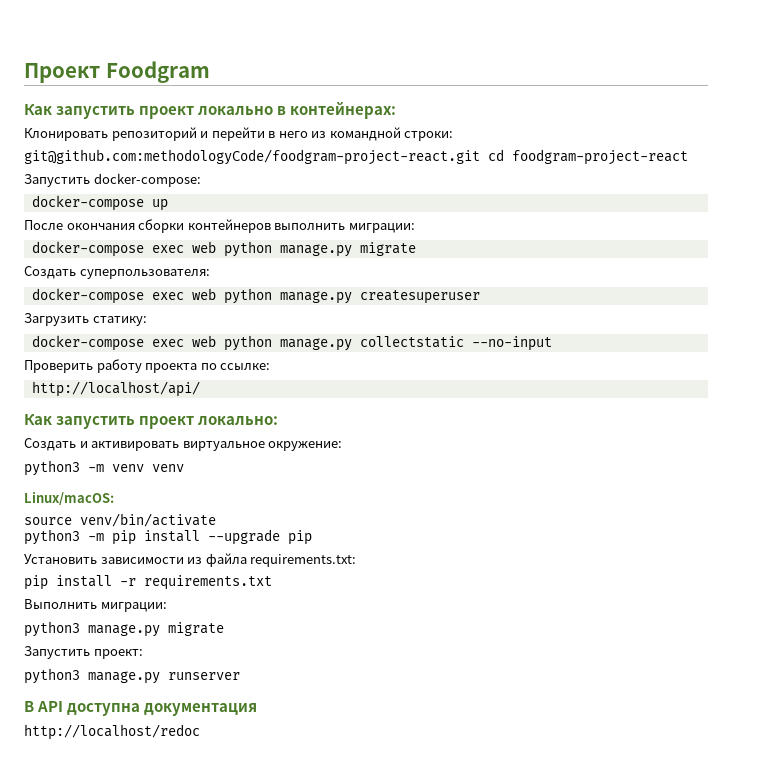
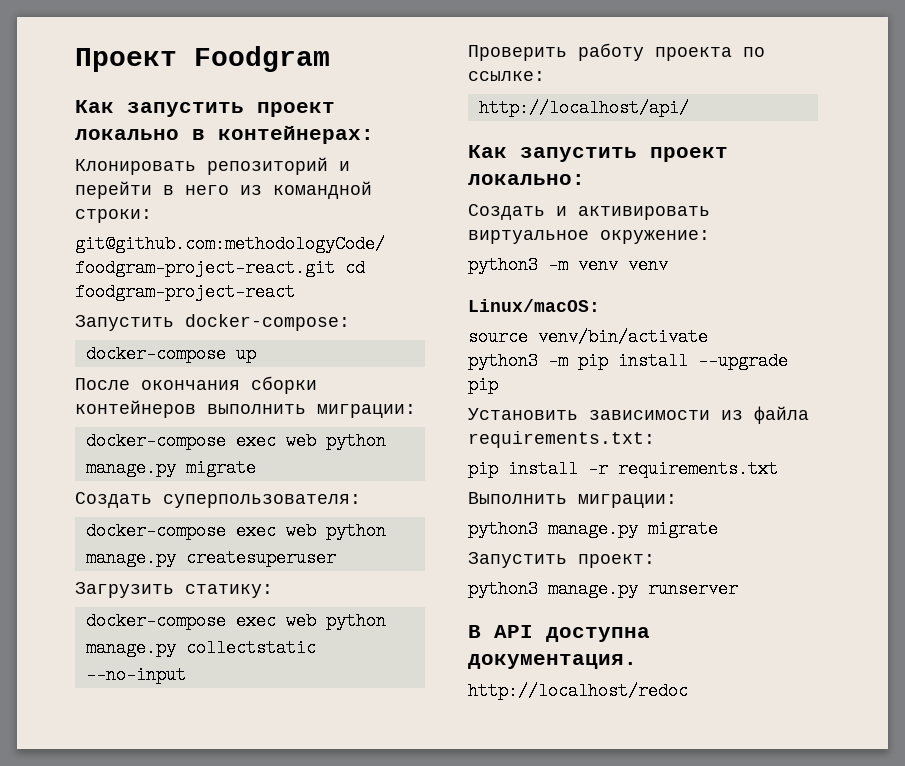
[144,703,258,716] документация -> [468,654,637,669] документация.

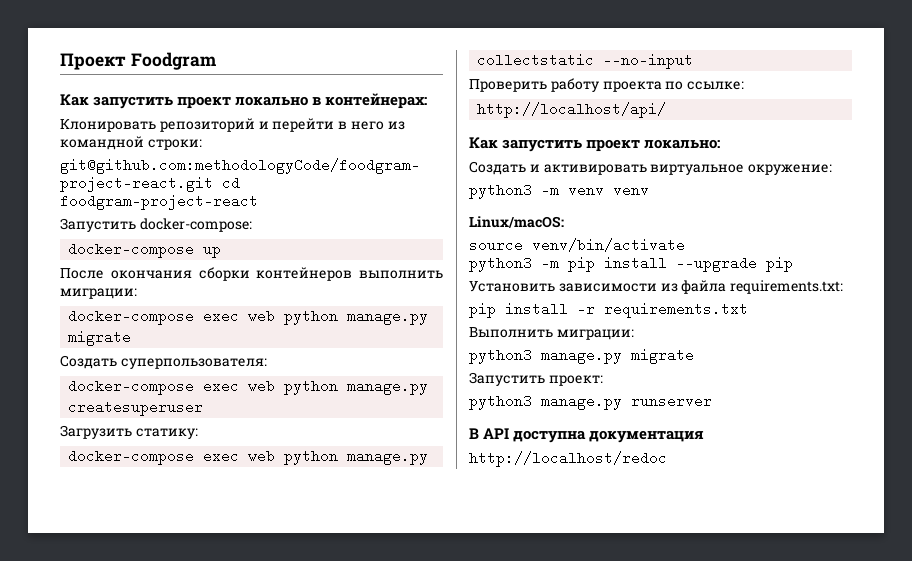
[468,654,637,669] документация. -> [589,430,705,443] документация

